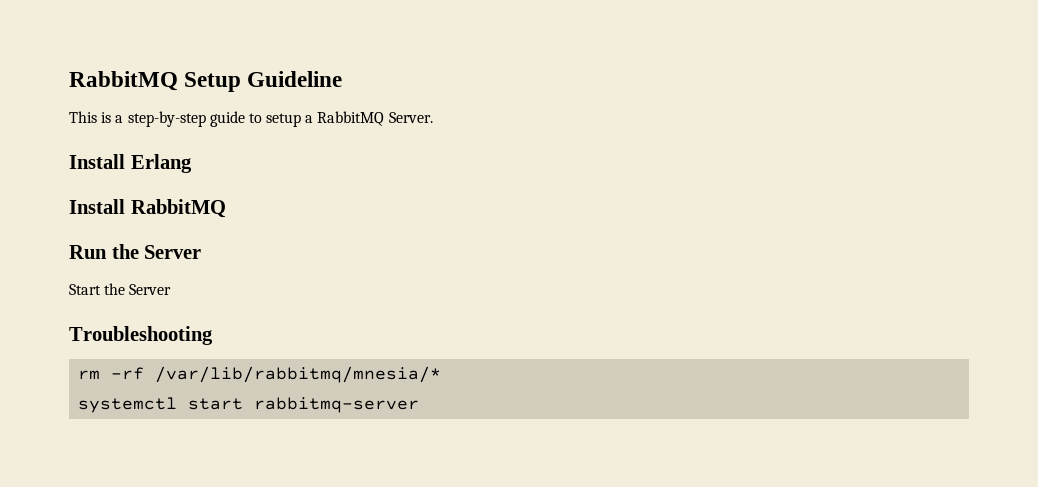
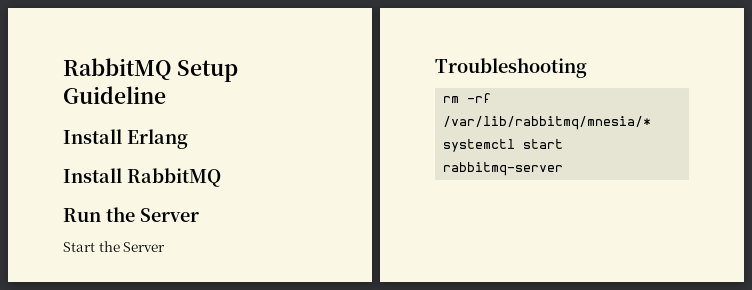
[69,111,433,127] // This is a step-by-step guide to setup a RabbitMQ Server. -> (166, 95) none

